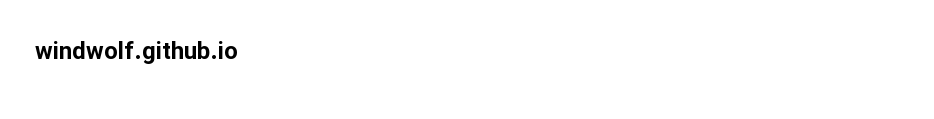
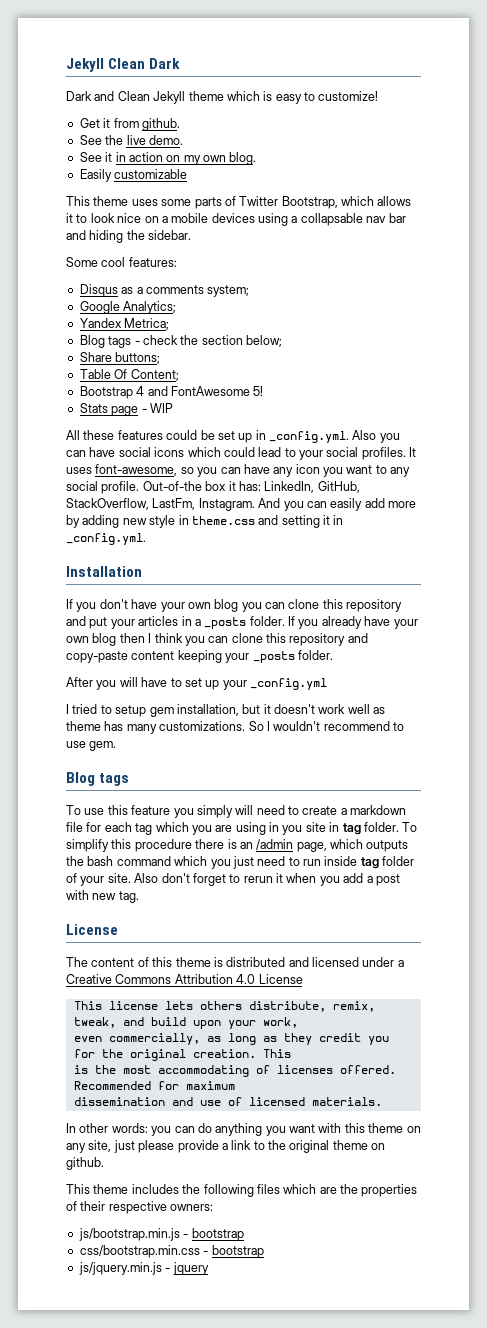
[35,41,238,64] windwolf.github.io -> [66,58,181,72] [66,91,379,104] [79,118,180,131] [79,135,183,145] [79,152,257,165] [79,169,188,182] [66,196,412,209] [66,213,406,226] [66,230,192,243] [66,257,177,267] [79,284,250,297] [79,301,177,314] [79,318,170,330] [79,335,282,348] [79,352,161,364] [79,369,179,381] [79,386,264,399] [79,403,173,416] [66,430,400,443] [66,447,417,460] [66,464,411,477] [66,481,360,494] [66,498,416,511] [66,515,344,528] [66,533,146,545] [66,566,142,577] [66,599,403,612] [66,616,418,629] [66,633,368,646] [66,650,333,663] [66,677,327,690] [66,704,386,717] [66,721,404,734] [66,741,117,751] [66,772,130,786] [66,805,407,818] [66,822,418,835] [66,839,409,852] [66,856,415,869] [66,873,400,886] [66,890,139,903] [66,924,118,935] [66,957,404,967] [66,974,303,984] [73,1001,375,1012] [73,1017,298,1029] [73,1033,389,1045] [73,1049,291,1061] [73,1065,396,1077] [73,1081,235,1090] [73,1097,382,1106] [66,1123,421,1136] [66,1140,386,1153] [66,1157,104,1170] [66,1184,418,1197] [66,1201,214,1214] [78,1228,244,1241] [79,1245,264,1258] [78,1262,209,1275] Jekyll Clean Dark // Dark and Clean Jekyll theme which is easy to customize! // Get it from github. // See the live demo. // See it in action on my own blog. // Easily customizable // This theme uses some parts of Twitter Bootstrap, which allows it to look nice on a mobile devices using a collapsable nav bar and hiding the sidebar. // Some cool features: // Disqus as a comments system; // Google Analytics; // Yandex Metrica; // Blog tags - check the section below; // Share buttons; // Table Of Content; // Bootstrap 4 and FontAwesome 5! // Stats page - WIP // All these features could be set up in _config.yml. Also you can have social icons which could lead to your social profiles. It uses font-awesome, so you can have any icon you want to any social profile. Out-of-the box it has: LinkedIn, GitHub, StackOverflow, LastFm, Instagram. And you can easily add more by adding new style in theme.css and setting it in _config.yml. // Installation // If you don't have your own blog you can clone this repository and put your articles in a _posts folder. If you already have your own blog then I think you can clone this repository and copy-paste content keeping your _posts folder. // After you will have to set up your _config.yml // I tried to setup gem installation, but it doesn't work well as theme has many customizations. So I wouldn't recommend to use gem. // Blog tags // To use this feature you simply will need to create a markdown file for each tag which you are using in you site in tag folder. To simplify this procedure there is an /admin page, which outputs the bash command which you just need to run inside tag folder of your site. Also don't forget to rerun it when you add a post with new tag. // License // The content of this theme is distributed and licensed under a Creative Commons Attribution 4.0 License // This license lets others distribute, remix, tweak, and build upon your work, // even commercially, as long as they credit you for the original creation. This // is the most accommodating of licenses offered. Recommended for maximum // dissemination and use of licensed materials. // In other words: you can do anything you want with this theme on any site, just please provide a link to the original theme on github. // This theme includes the following files which are the properties of their respective owners: // js/bootstrap.min.js - bootstrap // css/bootstrap.min.css - bootstrap // js/jquery.min.js - jquery

